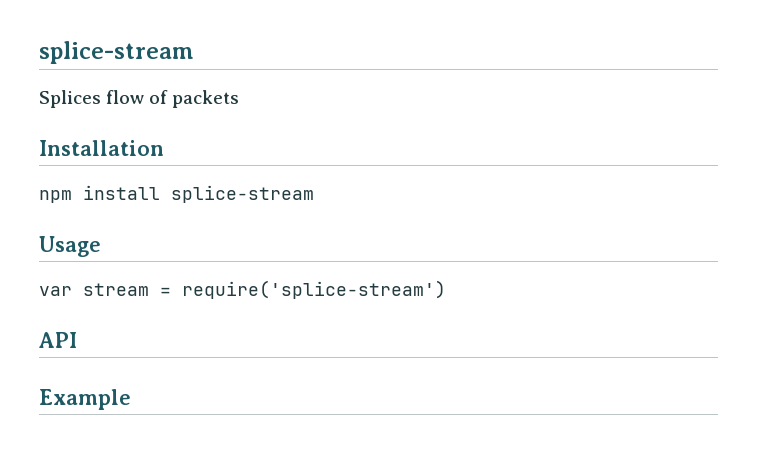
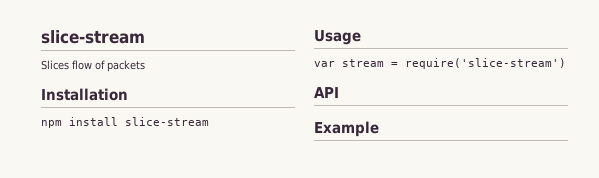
[39,41,194,64] [39,90,101,108] splice-stream // Splices -> [41,30,145,44] [41,60,69,70] slice-stream // Slices
[171,185,314,203] splice-stream -> [125,117,209,126] slice-stream
[182,280,446,299] require('splice-stream') -> [405,58,566,69] require('slice-stream')

